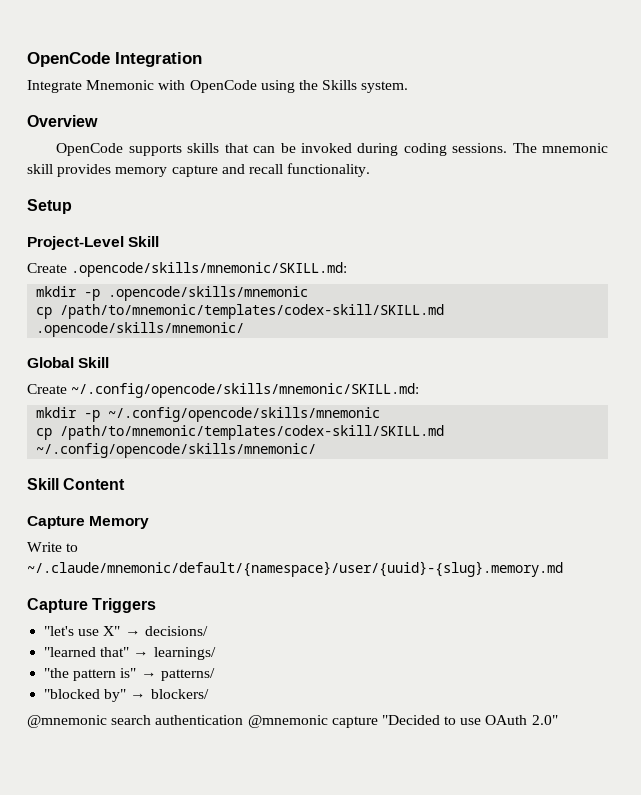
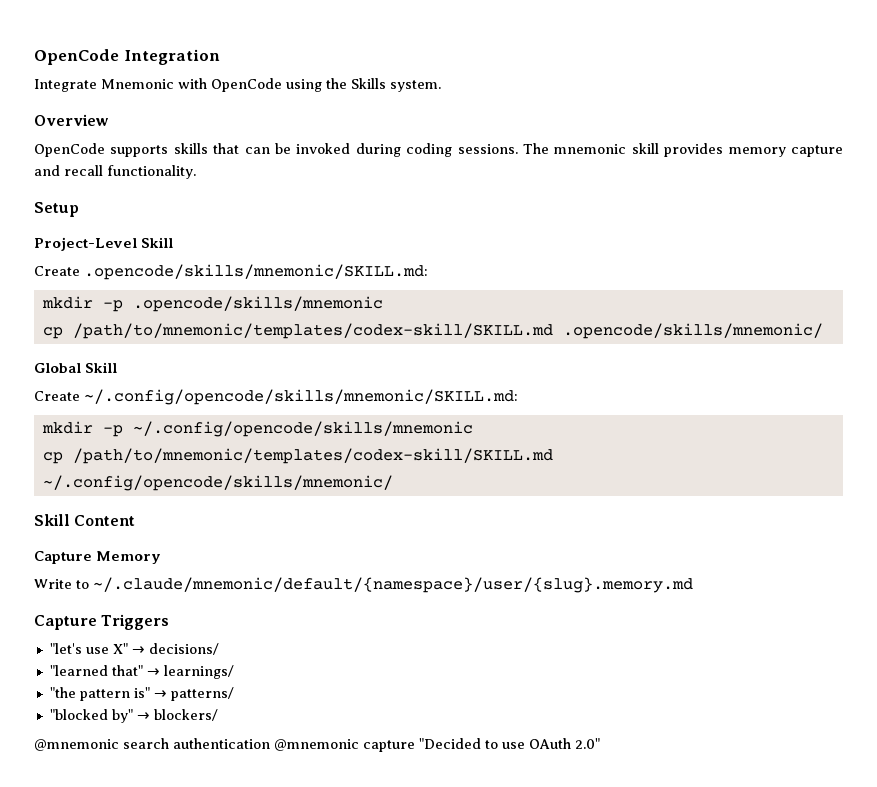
[27,561,563,577] ~/.claude/mnemonic/default/{namespace}/user/{uuid}-{slug}.memory.md -> [93,577,693,593] ~/.claude/mnemonic/default/{namespace}/user/{slug}.memory.md

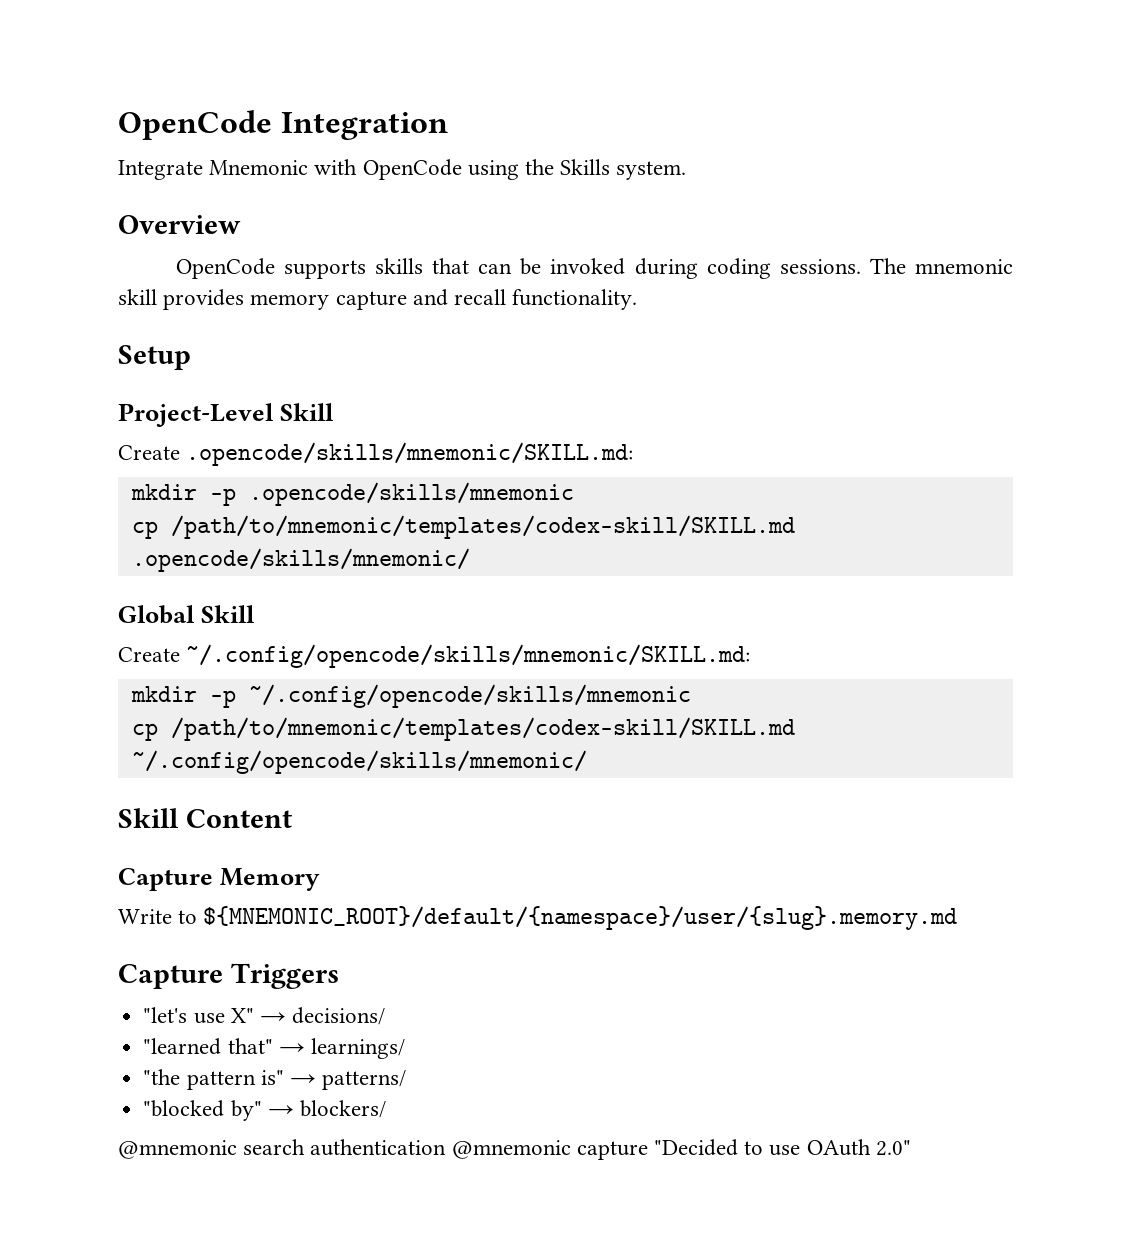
[93,577,693,593] ~/.claude/mnemonic/default/{namespace}/user/{slug}.memory.md -> [203,906,958,930] ${MNEMONIC_ROOT}/default/{namespace}/user/{slug}.memory.md

